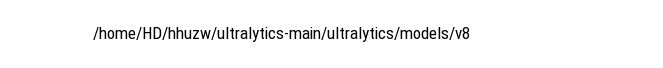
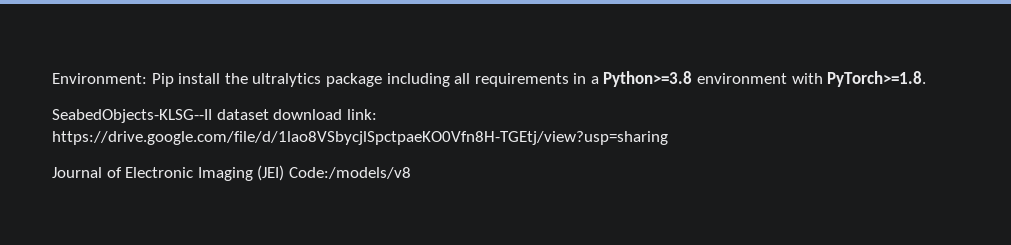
[93,27,470,42] /home/HD/hhuzw/ultralytics-main/ultralytics/models/v8 -> [52,71,927,87] [52,109,377,123] [52,131,668,145] [52,165,411,181] Environment: Pip install the ultralytics package including all requirements in a Python>=3.8 environment with PyTorch>=1.8. // SeabedObjects-KLSG--II dataset download link: https://drive.google.com/file/d/1lao8VSbycjlSpctpaeKO0Vfn8H-TGEtj/view?usp=sharing // Journal of Electronic Imaging (JEI) Code:/models/v8

